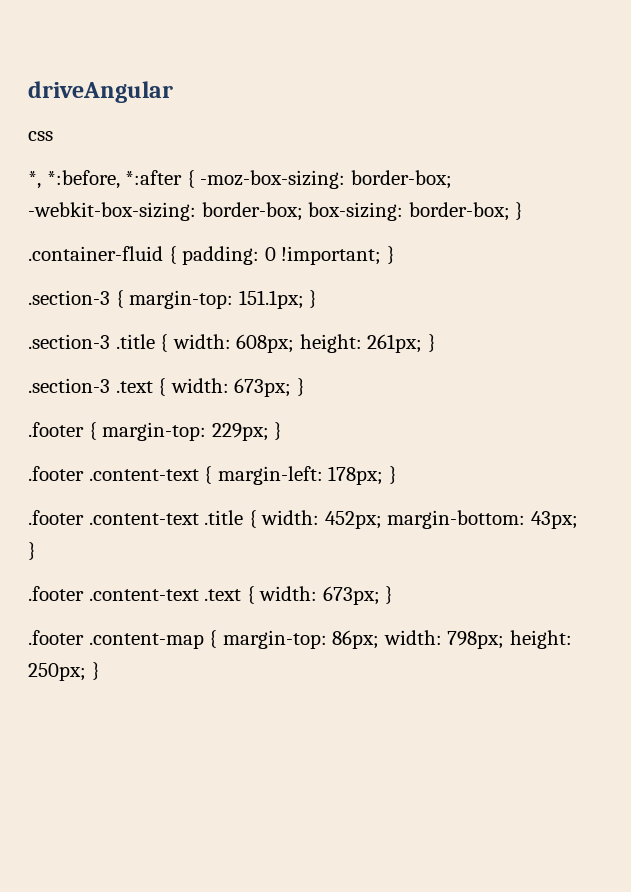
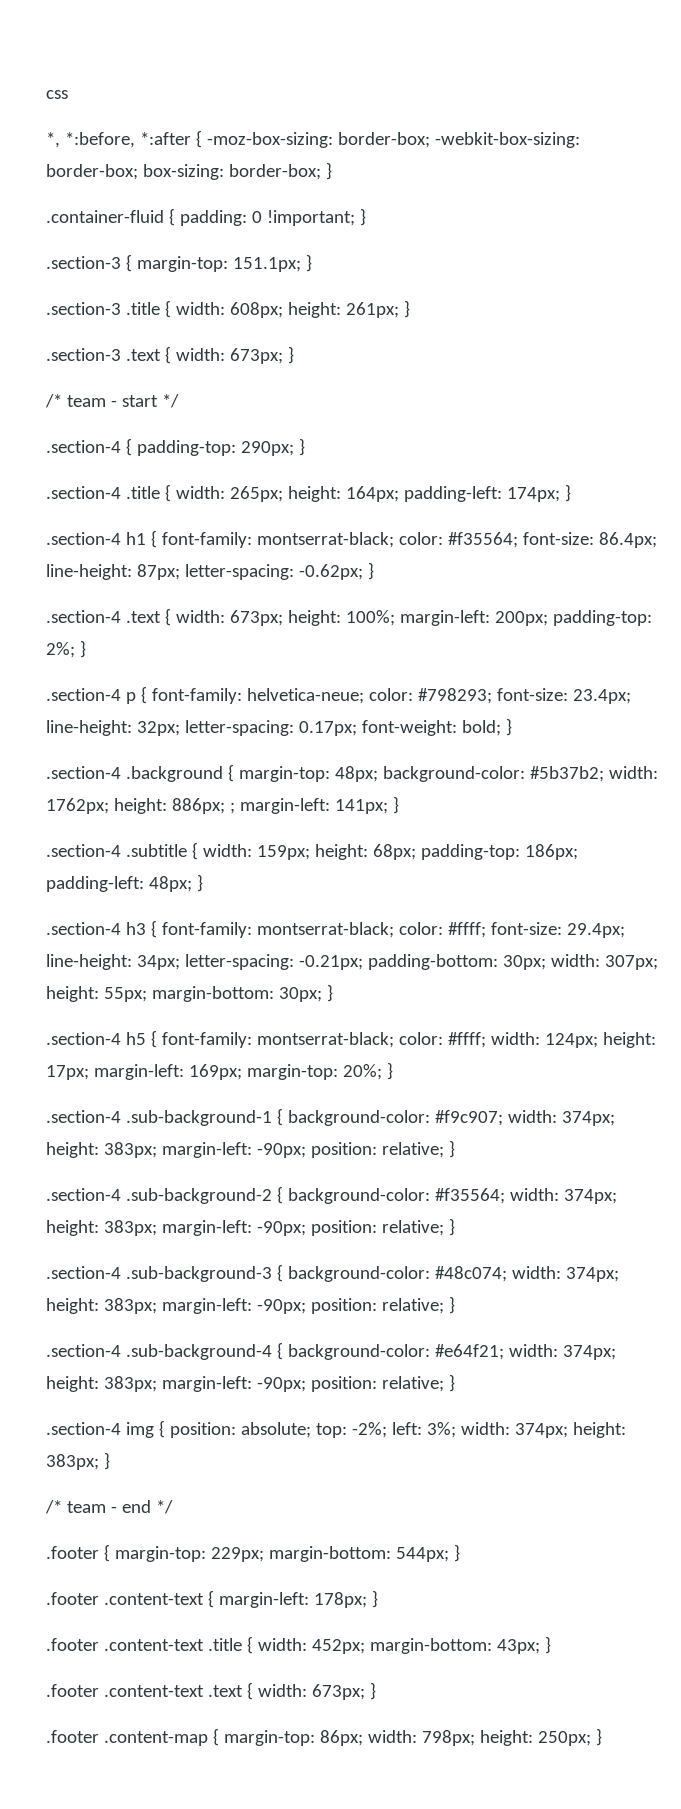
[28,81,173,103] driveAngular // -> (46, 94) none
(305, 387) none -> [45,394,179,408] [46,438,305,456] [46,484,571,502] [46,530,657,548] [46,562,374,580] [46,608,652,626] [46,640,86,658] [46,686,631,704] [46,718,512,736] [46,764,658,782] [46,796,399,814] [46,842,578,860] [46,874,203,892] [46,920,625,938] [46,954,658,970] [46,984,333,1002] [46,1030,656,1048] [46,1062,393,1080] [46,1108,615,1126] [46,1140,455,1158] [46,1186,617,1204] [46,1218,455,1236] [46,1264,619,1282] [46,1296,455,1314] [46,1342,616,1360] [46,1374,455,1392] [46,1420,626,1438] [46,1452,110,1470] [45,1500,173,1514] // /* team - start */ // .section-4 { padding-top: 290px; } // .section-4 .title { width: 265px; height: 164px; padding-left: 174px; } // .section-4 h1 { font-family: montserrat-black; color: #f35564; font-size: 86.4px; line-height: 87px; letter-spacing: -0.62px; } // .section-4 .text { width: 673px; height: 100%; margin-left: 200px; padding-top: 2%; } // .section-4 p { font-family: helvetica-neue; color: #798293; font-size: 23.4px; line-height: 32px; letter-spacing: 0.17px; font-weight: bold; } // .section-4 .background { margin-top: 48px; background-color: #5b37b2; width: 1762px; height: 886px; ; margin-left: 141px; } // .section-4 .subtitle { width: 159px; height: 68px; padding-top: 186px; padding-left: 48px; } // .section-4 h3 { font-family: montserrat-black; color: #ffff; font-size: 29.4px; line-height: 34px; letter-spacing: -0.21px; padding-bottom: 30px; width: 307px; height: 55px; margin-bottom: 30px; } // .section-4 h5 { font-family: montserrat-black; color: #ffff; width: 124px; height: 17px; margin-left: 169px; margin-top: 20%; } // .section-4 .sub-background-1 { background-color: #f9c907; width: 374px; height: 383px; margin-left: -90px; position: relative; } // .section-4 .sub-background-2 { background-color: #f35564; width: 374px; height: 383px; margin-left: -90px; position: relative; } // .section-4 .sub-background-3 { background-color: #48c074; width: 374px; height: 383px; margin-left: -90px; position: relative; } // .section-4 .sub-background-4 { background-color: #e64f21; width: 374px; height: 383px; margin-left: -90px; position: relative; } // .section-4 img { position: absolute; top: -2%; left: 3%; width: 374px; height: 383px; } // /* team - end */
(269, 432) none -> [268,1546,449,1562] margin-bottom: 544px;

